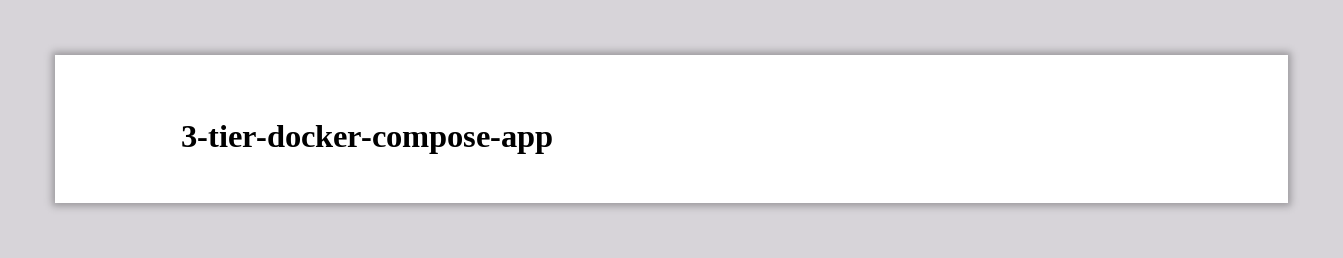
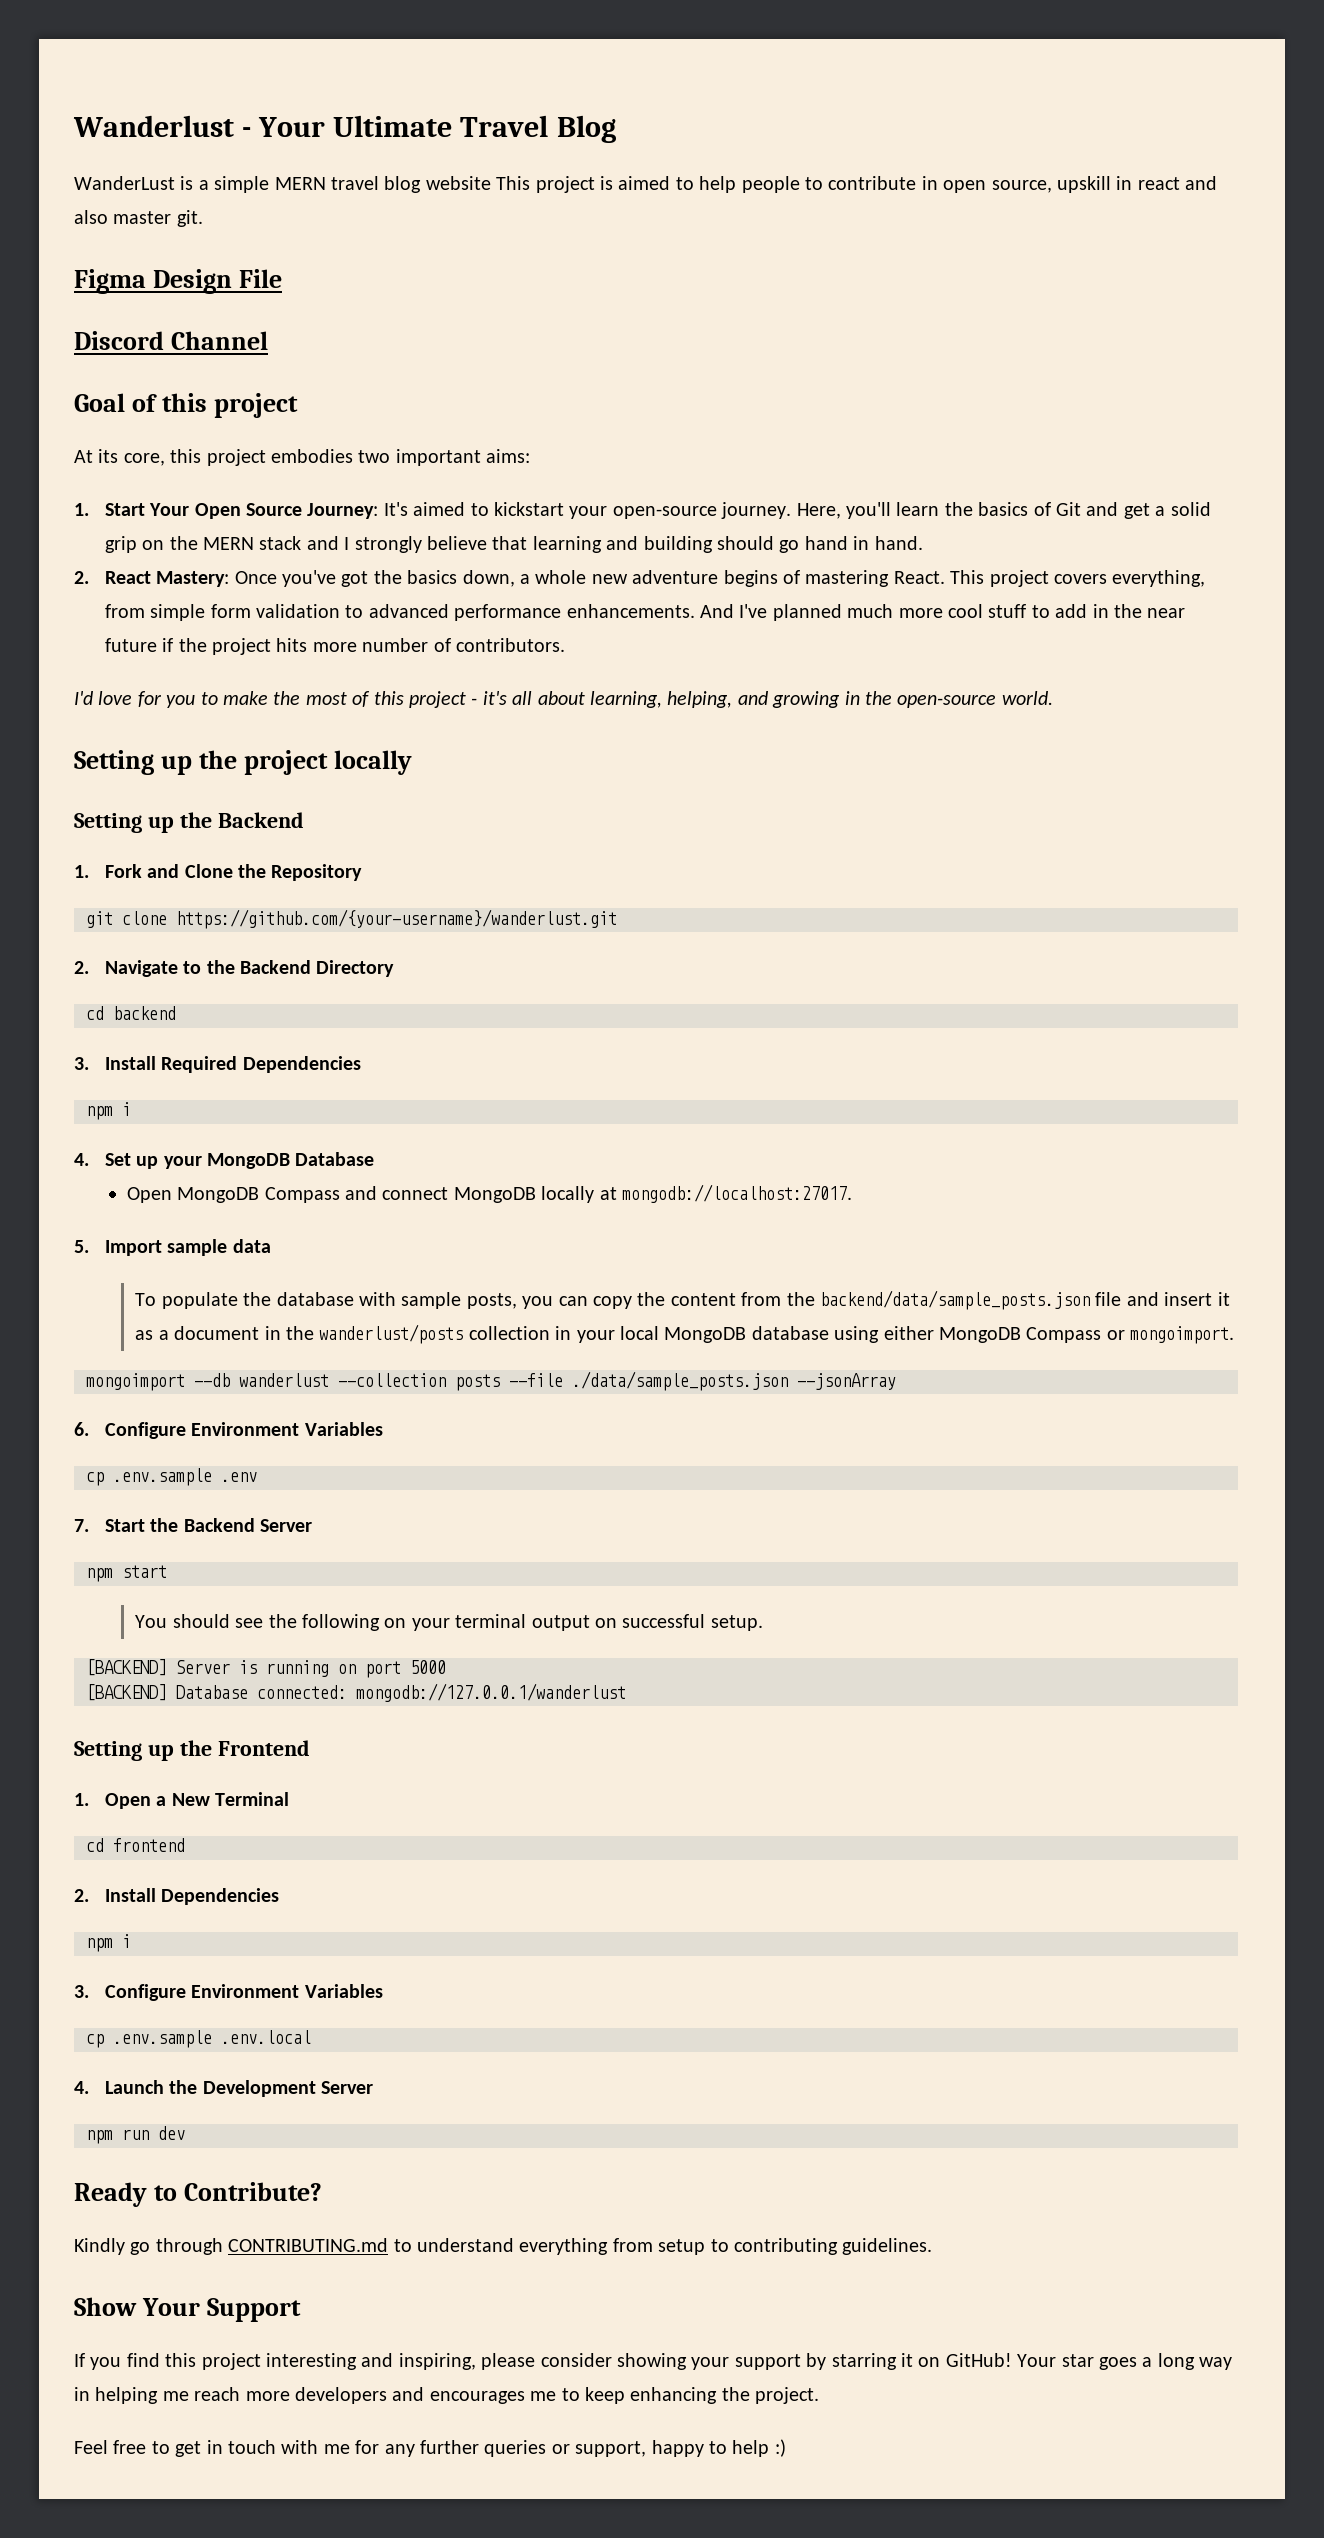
[181,125,553,154] 3-tier-docker-compose-app -> [73,115,616,143] [74,176,1218,193] [74,210,203,227] [74,269,282,294] [74,331,268,350] [74,393,298,418] [74,449,531,466] [74,502,1211,519] [104,536,923,553] [74,570,1206,587] [104,604,1186,621] [104,638,565,655] [74,691,1053,708] [74,750,412,775] [74,812,304,833] [74,864,363,881] [86,909,617,929] [74,960,395,977] [86,1006,176,1020] [74,1056,361,1073] [86,1102,131,1120] [74,1152,375,1169] [126,1184,852,1203] [74,1239,271,1256] [135,1290,1230,1310] [135,1324,1235,1344] [86,1371,896,1391] [74,1422,383,1439] [86,1468,257,1486] [74,1518,312,1532] [86,1565,167,1582] [135,1614,763,1631] [86,1659,446,1678] [86,1683,626,1702] [74,1740,310,1761] [74,1792,289,1809] [86,1838,185,1852] [74,1888,280,1905] [86,1934,131,1952] [74,1984,383,2001] [86,2030,311,2048] [74,2080,373,2097] [86,2126,185,2144] [74,2182,322,2207] [74,2238,933,2255] [74,2297,301,2322] [74,2353,1233,2370] [74,2387,820,2404] [74,2439,786,2457] Wanderlust - Your Ultimate Travel Blog // WanderLust is a simple MERN travel blog website This project is aimed to help people to contribute in open source, upskill in react and also master git. // Figma Design File // Discord Channel // Goal of this project // At its core, this project embodies two important aims: // 1. Start Your Open Source Journey: It's aimed to kickstart your open-source journey. Here, you'll learn the basics of Git and get a solid grip on the MERN stack and I strongly believe that learning and building should go hand in hand. // 2. React Mastery: Once you've got the basics down, a whole new adventure begins of mastering React. This project covers everything, from simple form validation to advanced performance enhancements. And I've planned much more cool stuff to add in the near future if the project hits more number of contributors. // I'd love for you to make the most of this project - it's all about learning, helping, and growing in the open-source world. // Setting up the project locally // Setting up the Backend // 1. Fork and Clone the Repository // git clone https://github.com/{your-username}/wanderlust.git // 2. Navigate to the Backend Directory // cd backend // 3. Install Required Dependencies // npm i // 4. Set up your MongoDB Database // Open MongoDB Compass and connect MongoDB locally at mongodb://localhost:27017. // 5. Import sample data // To populate the database with sample posts, you can copy the content from the backend/data/sample_posts.json file and insert it as a document in the wanderlust/posts collection in your local MongoDB database using either MongoDB Compass or mongoimport. // mongoimport --db wanderlust --collection posts --file ./data/sample_posts.json --jsonArray // 6. Configure Environment Variables // cp .env.sample .env // 7. Start the Backend Server // npm start // You should see the following on your terminal output on successful setup. // [BACKEND] Server is running on port 5000 // [BACKEND] Database connected: mongodb://127.0.0.1/wanderlust // Setting up the Frontend // 1. Open a New Terminal // cd frontend // 2. Install Dependencies // npm i // 3. Configure Environment Variables // cp .env.sample .env.local // 4. Launch the Development Server // npm run dev // Ready to Contribute? // Kindly go through CONTRIBUTING.md to understand everything from setup to contributing guidelines. // Show Your Support // If you find this project interesting and inspiring, please consider showing your support by starring it on GitHub! Your star goes a long way in helping me reach more developers and encourages me to keep enhancing the project. // Feel free to get in touch with me for any further queries or support, happy to help :)

